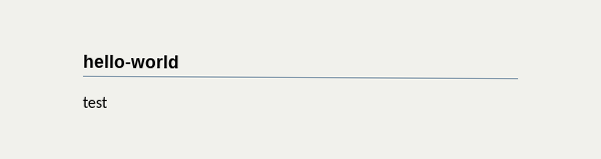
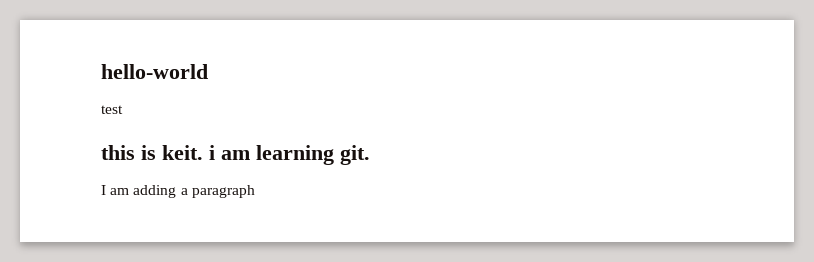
(108, 102) none -> [101,145,370,165] [101,185,255,198] // this is keit. i am learning git. // I am adding a paragraph

